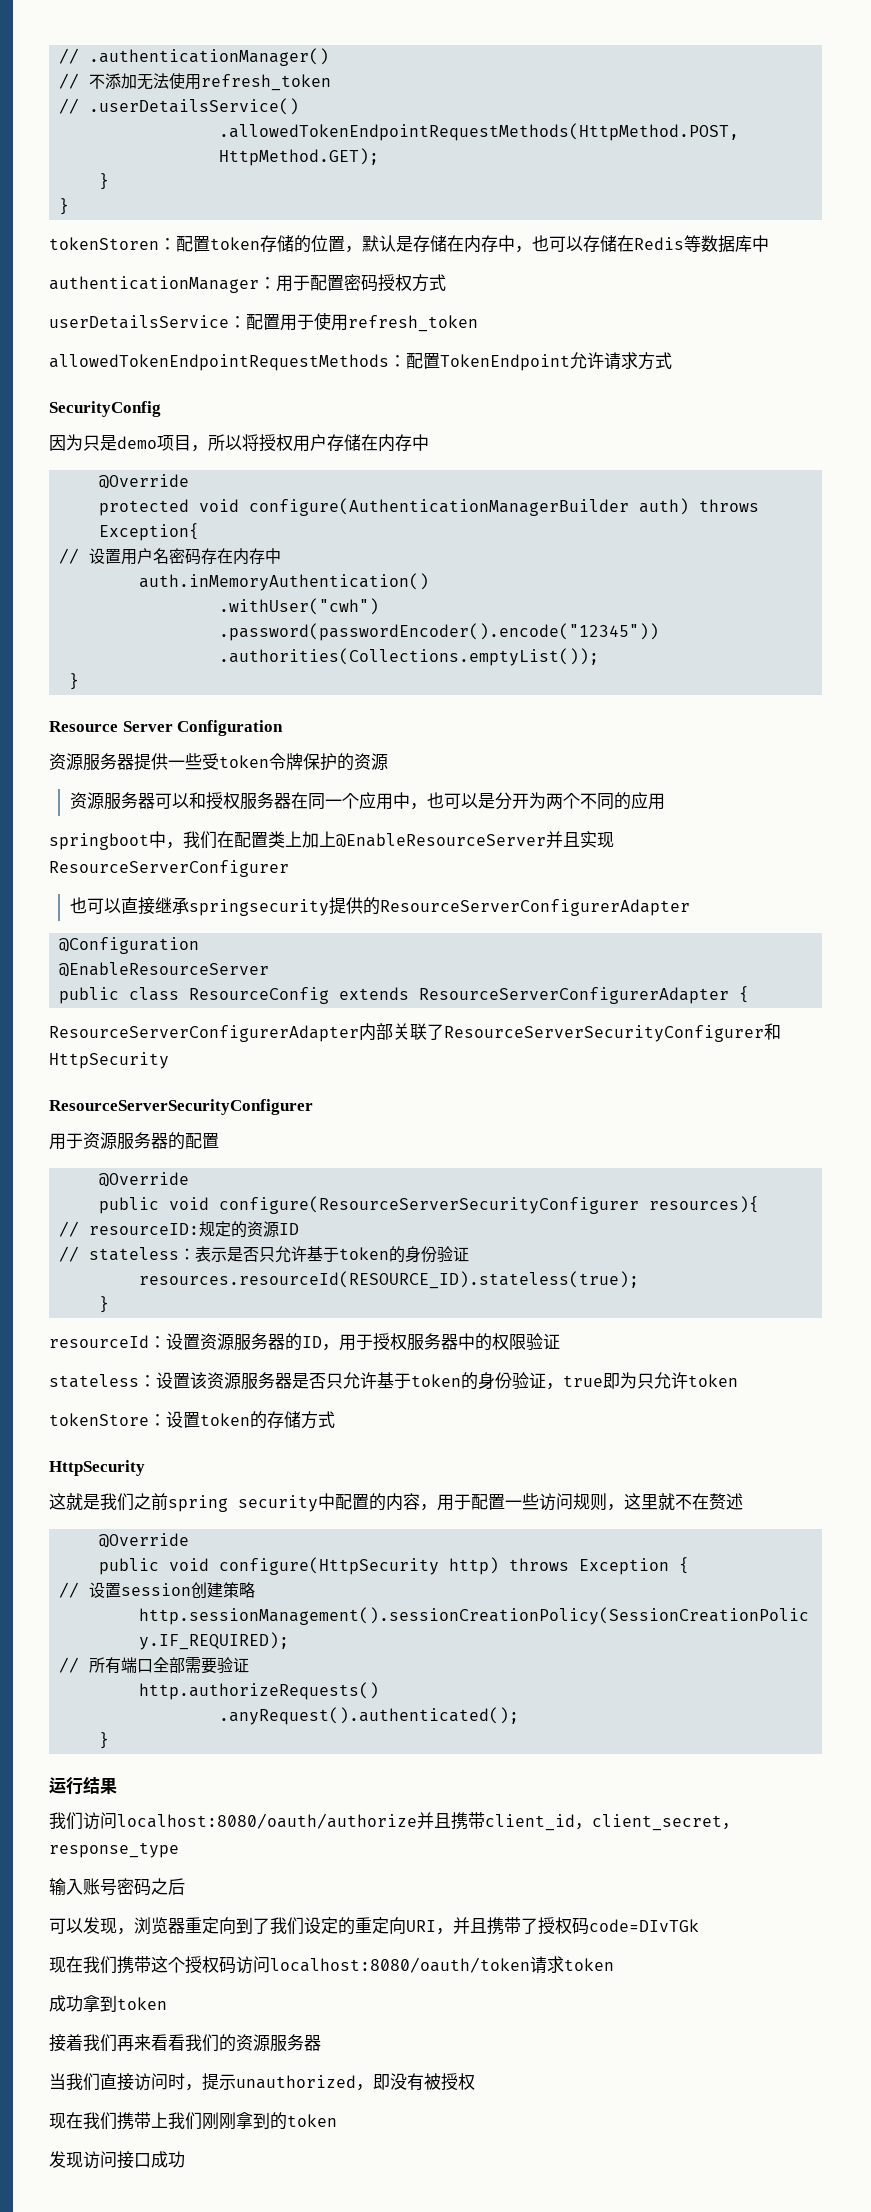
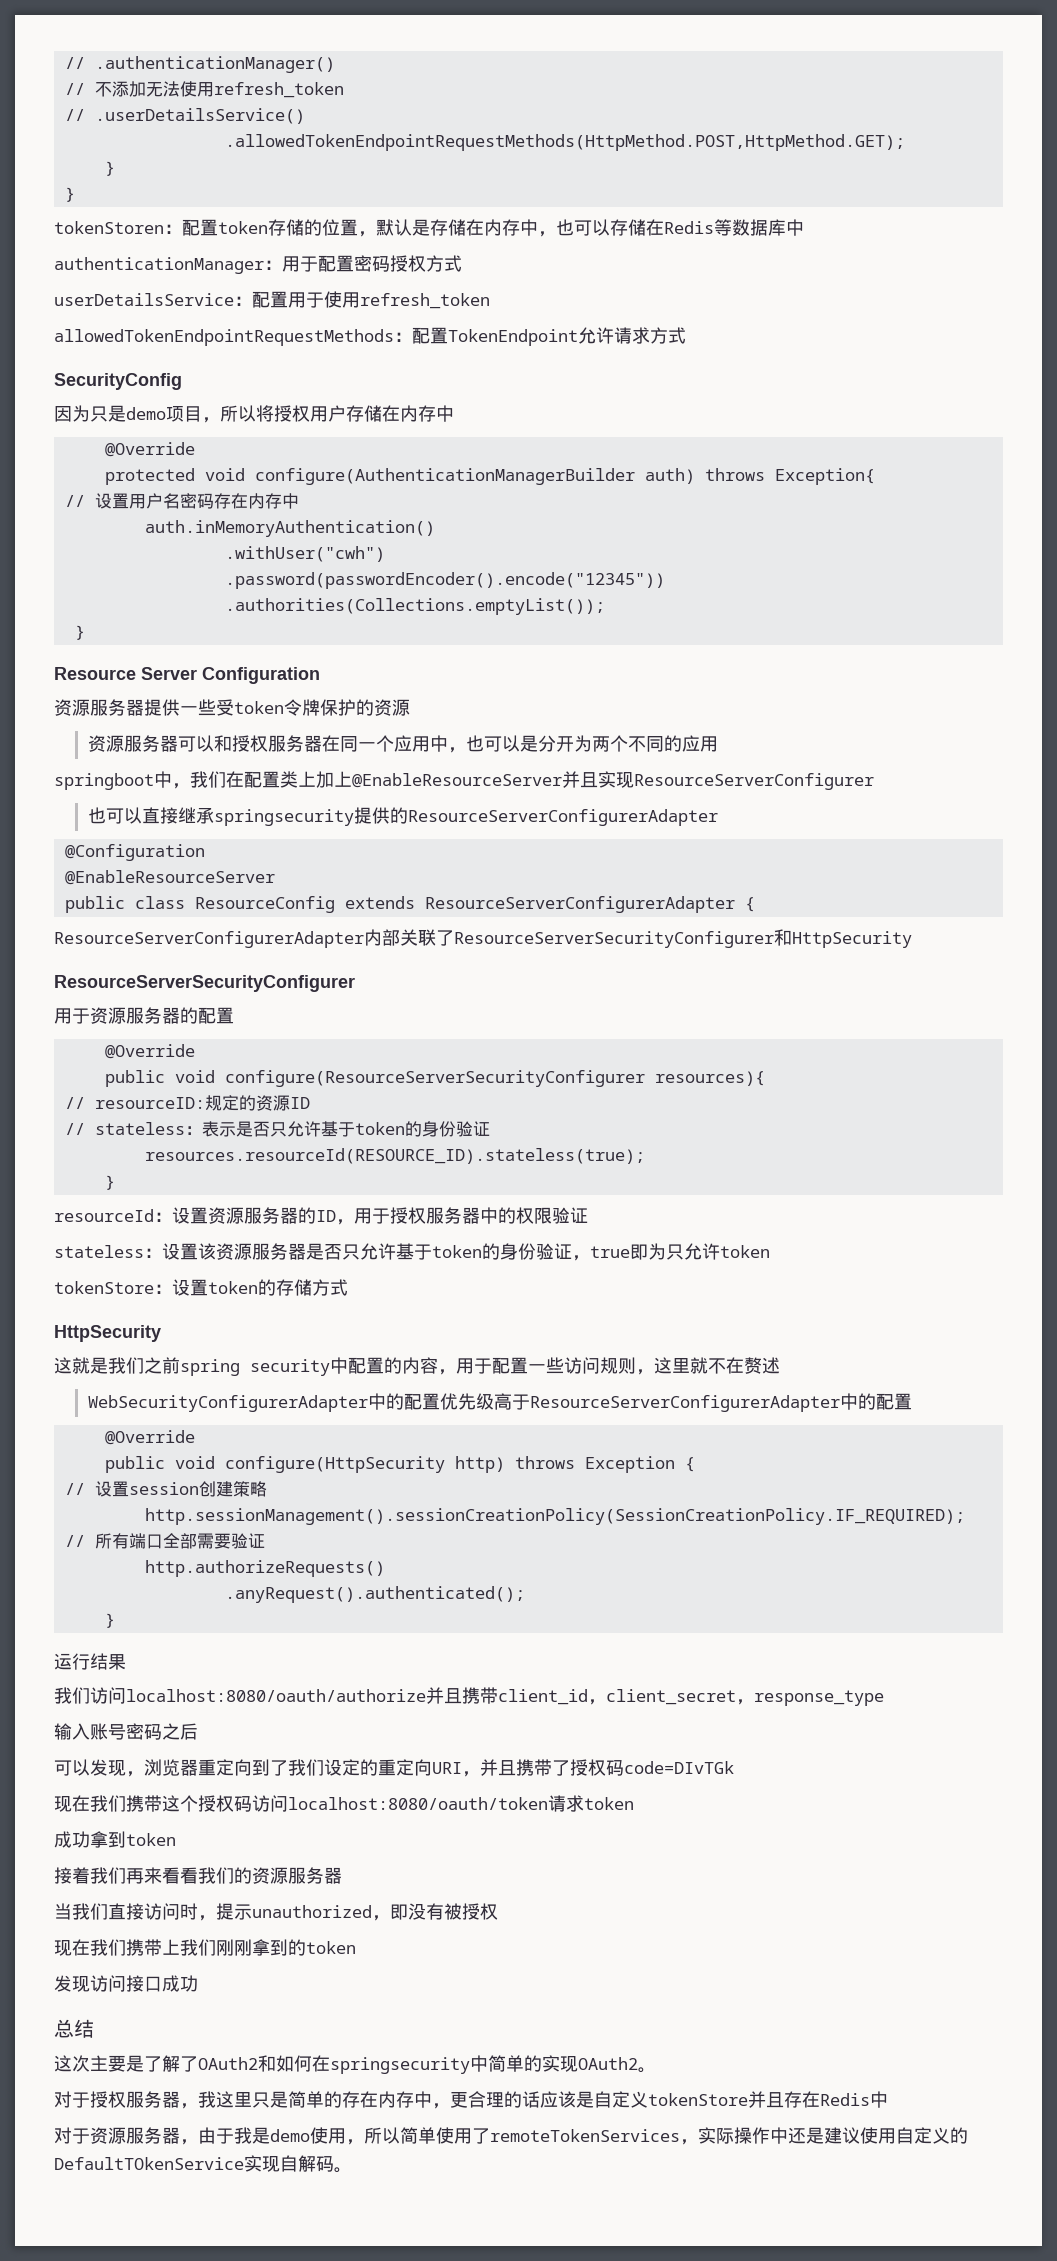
(743, 1501) none -> [87,1393,912,1412] // WebSecurityConfigurerAdapter中的配置优先级高于ResourceServerConfigurerAdapter中的配置
(185, 2159) none -> [54,2019,94,2038] [54,2055,656,2074] [54,2091,888,2109] [54,2127,968,2145] [54,2155,352,2173] // 总结 // 这次主要是了解了OAuth2和如何在springsecurity中简单的实现OAuth2。 // 对于授权服务器，我这里只是简单的存在内存中，更合理的话应该是自定义tokenStore并且存在Redis中 // 对于资源服务器，由于我是demo使用，所以简单使用了remoteTokenServices，实际操作中还是建议使用自定义的DefaultTOkenService实现自解码。

